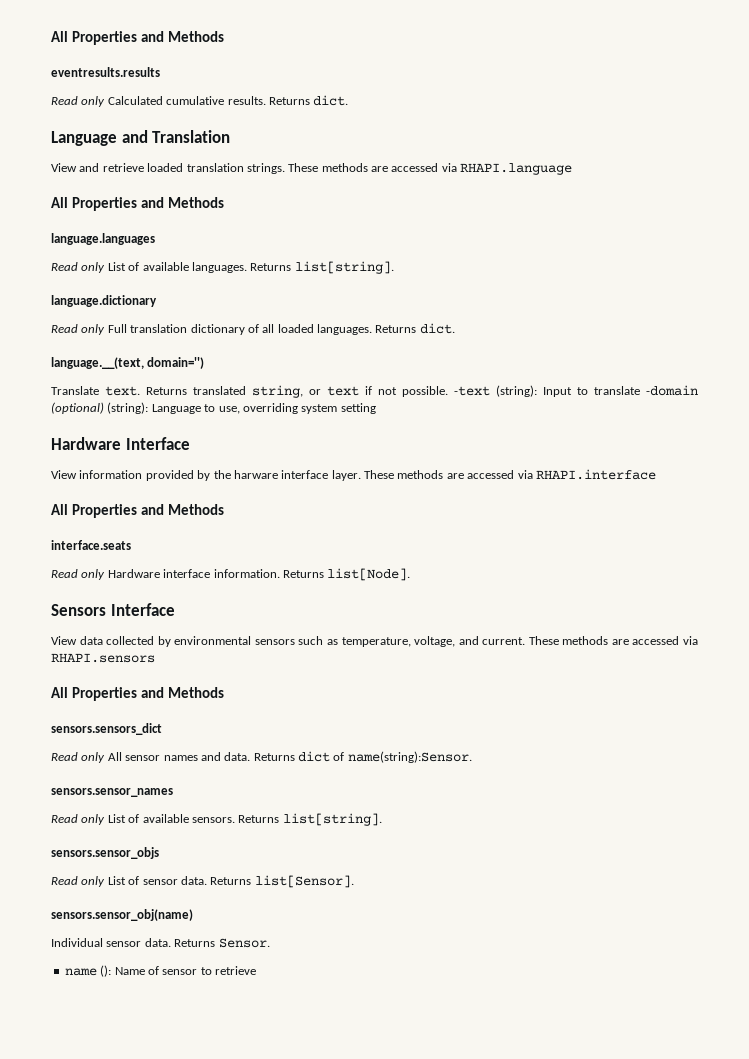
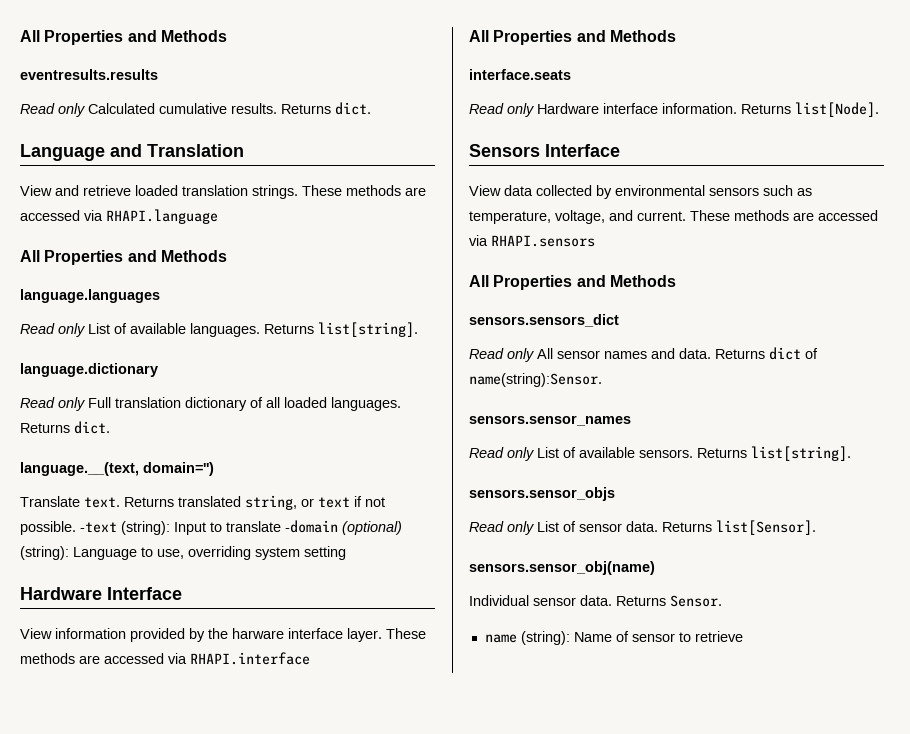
[100,965,112,977] (): -> [520,631,570,645] (string):

